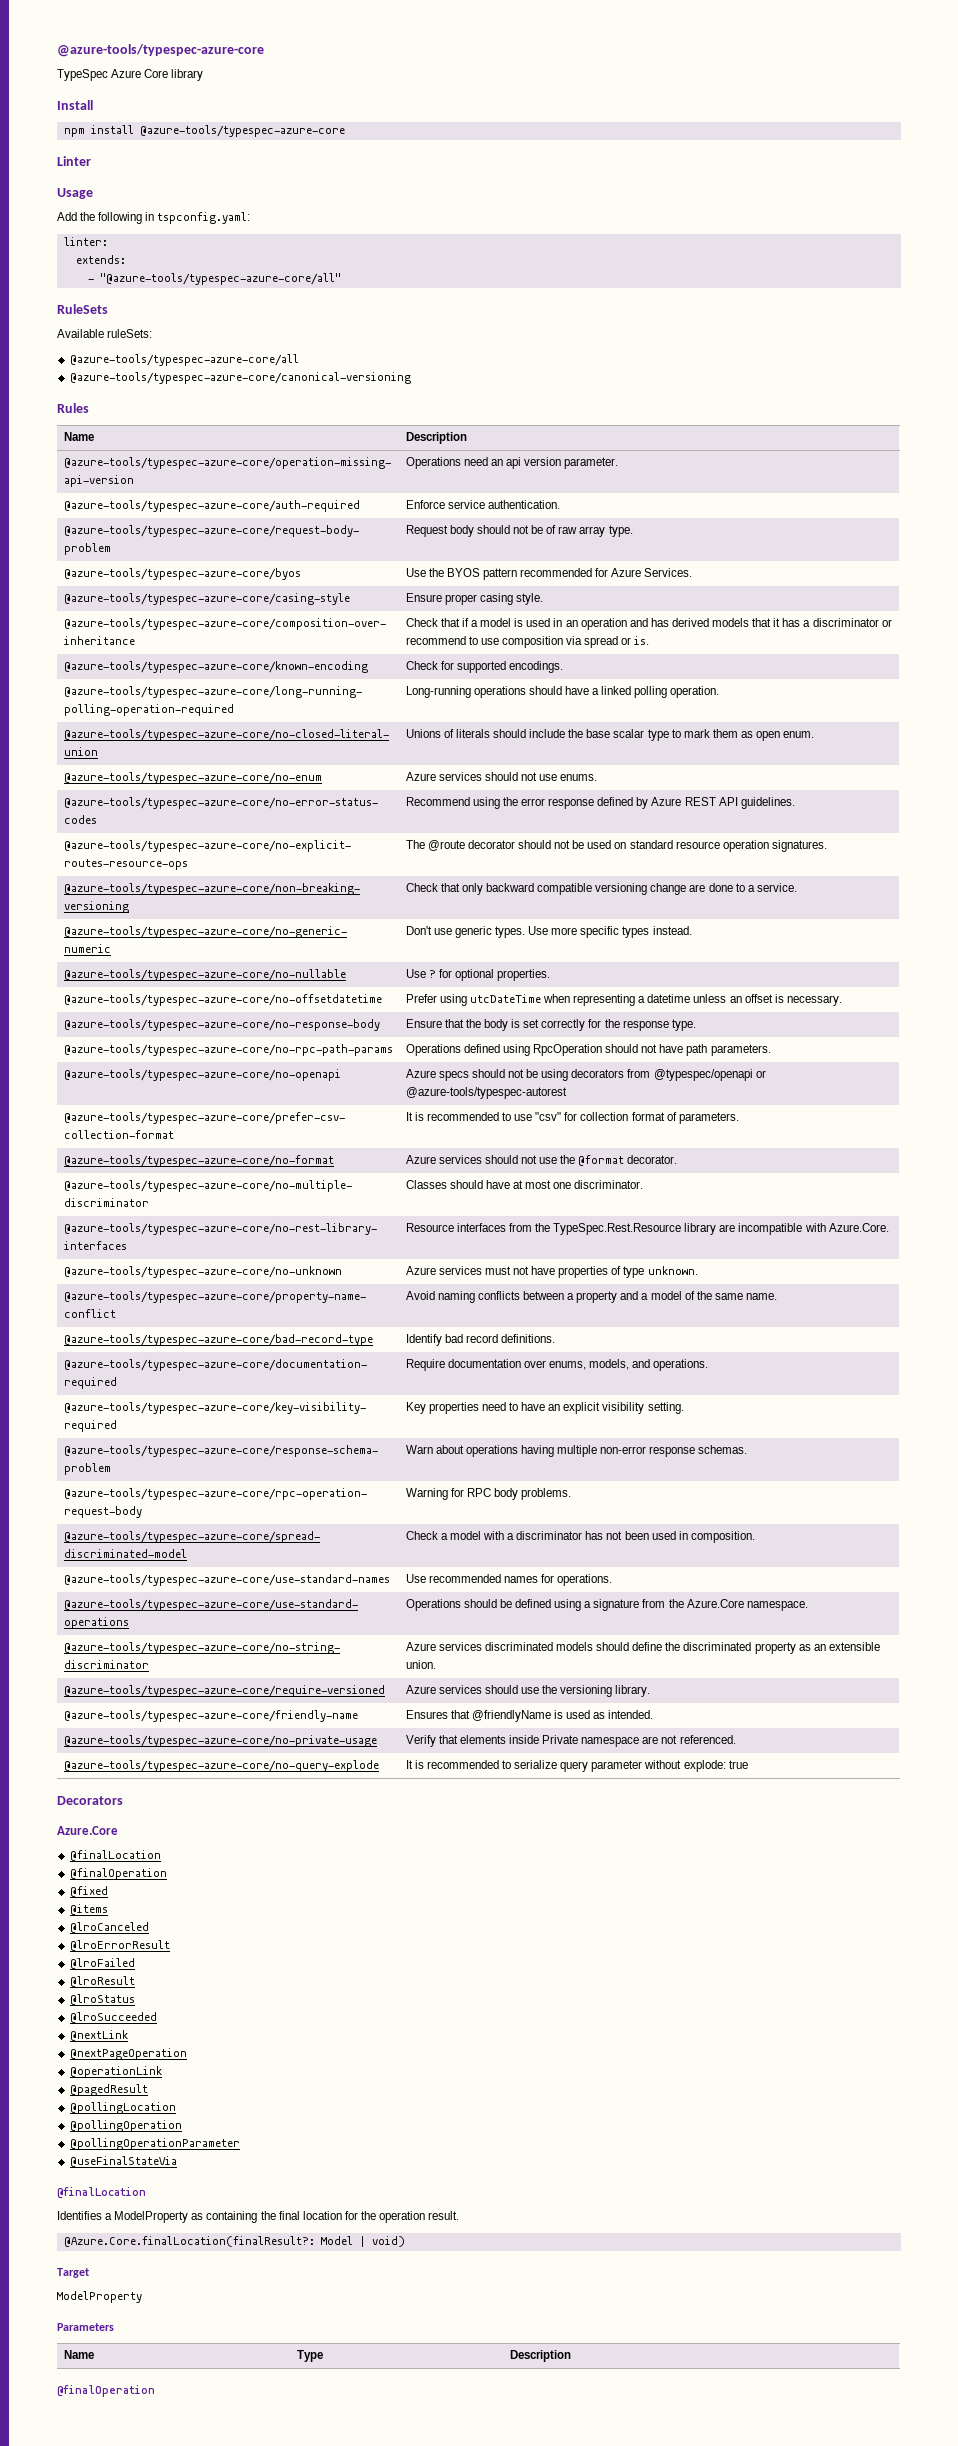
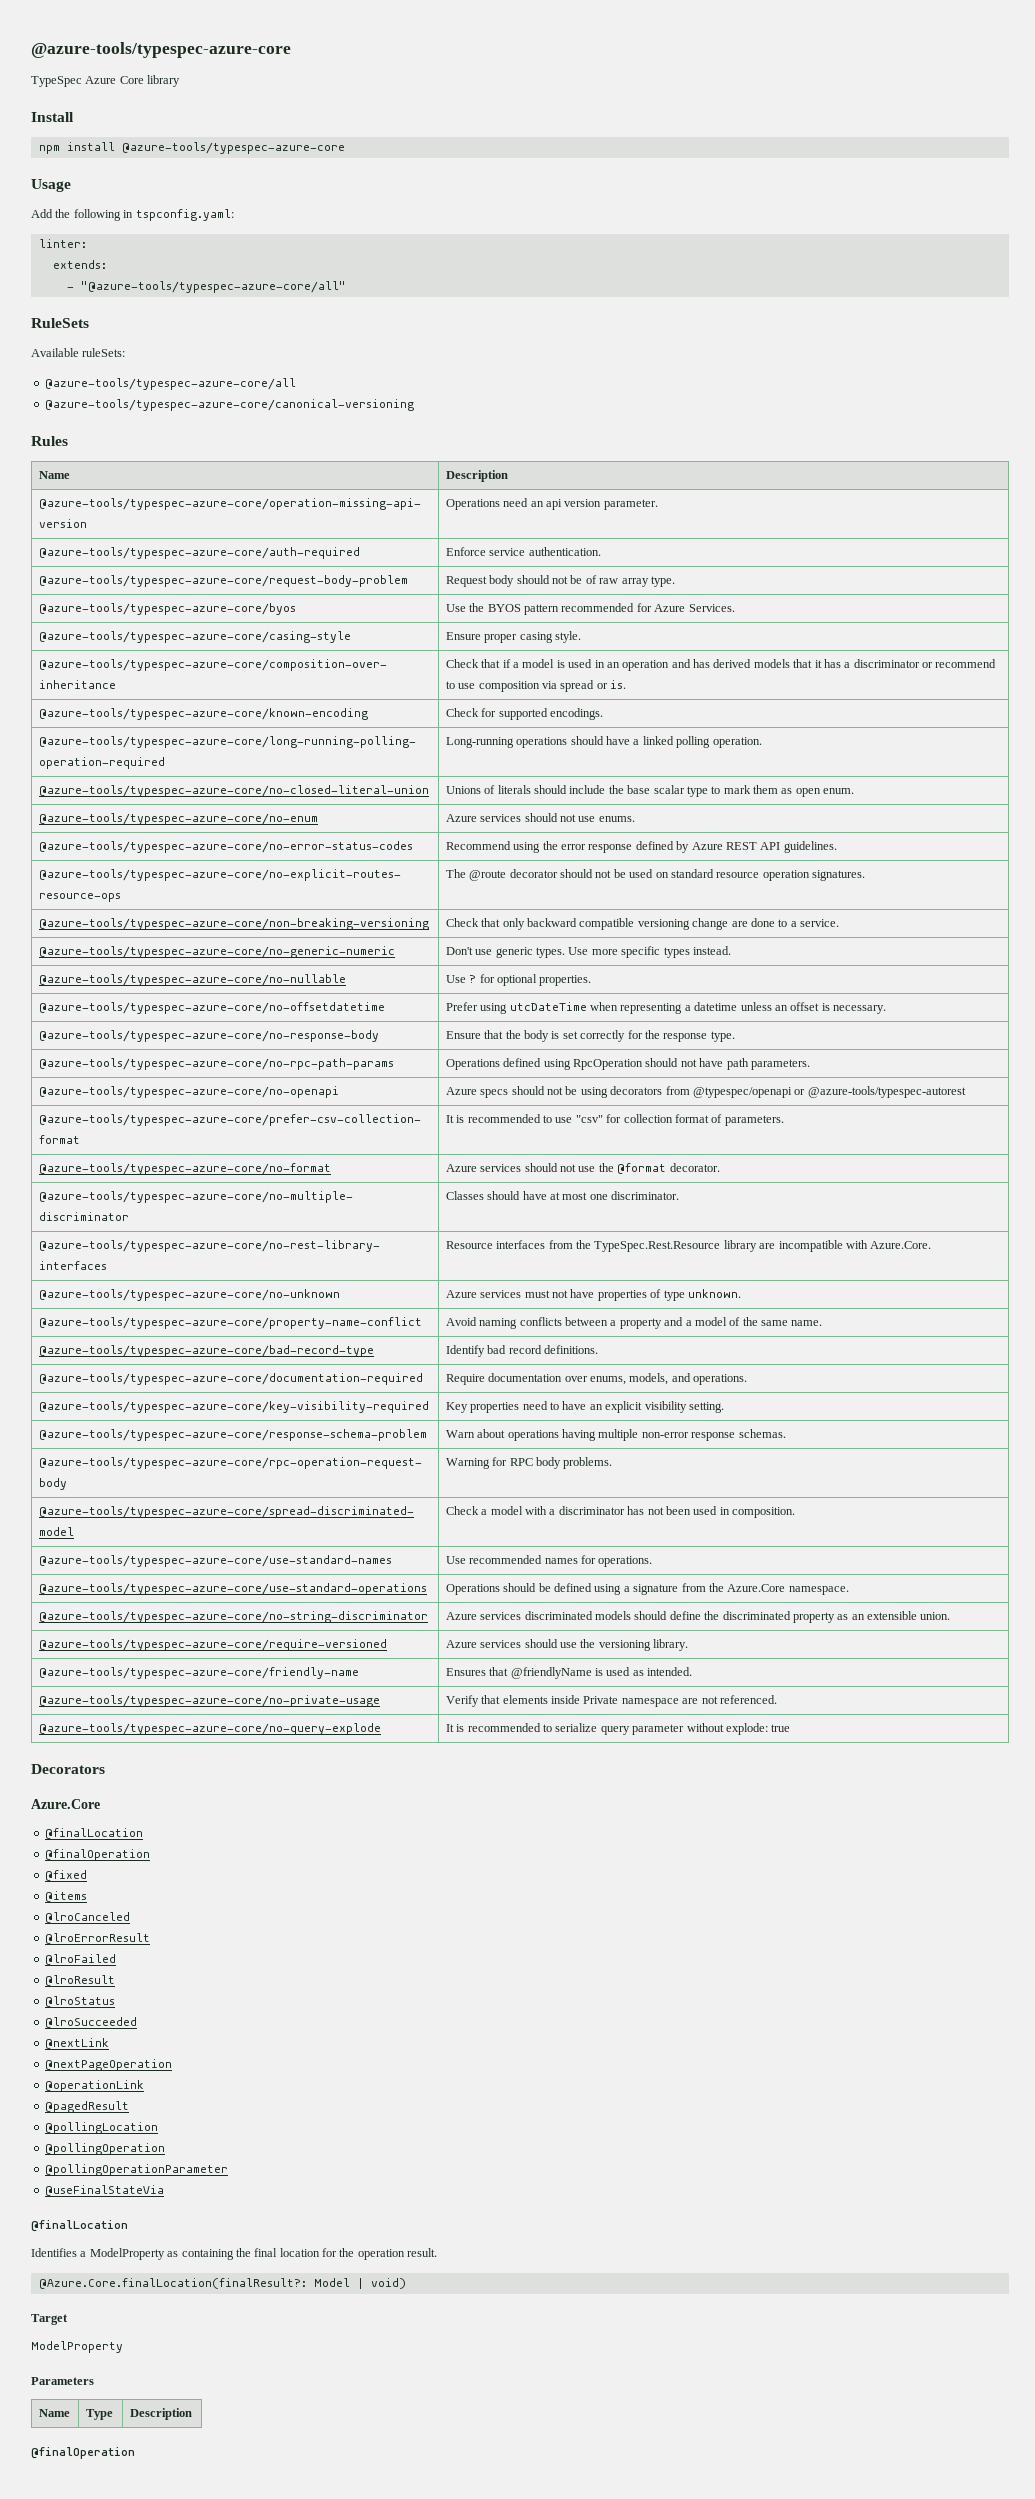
[57,156,91,166] // Linter -> (345, 148) none

